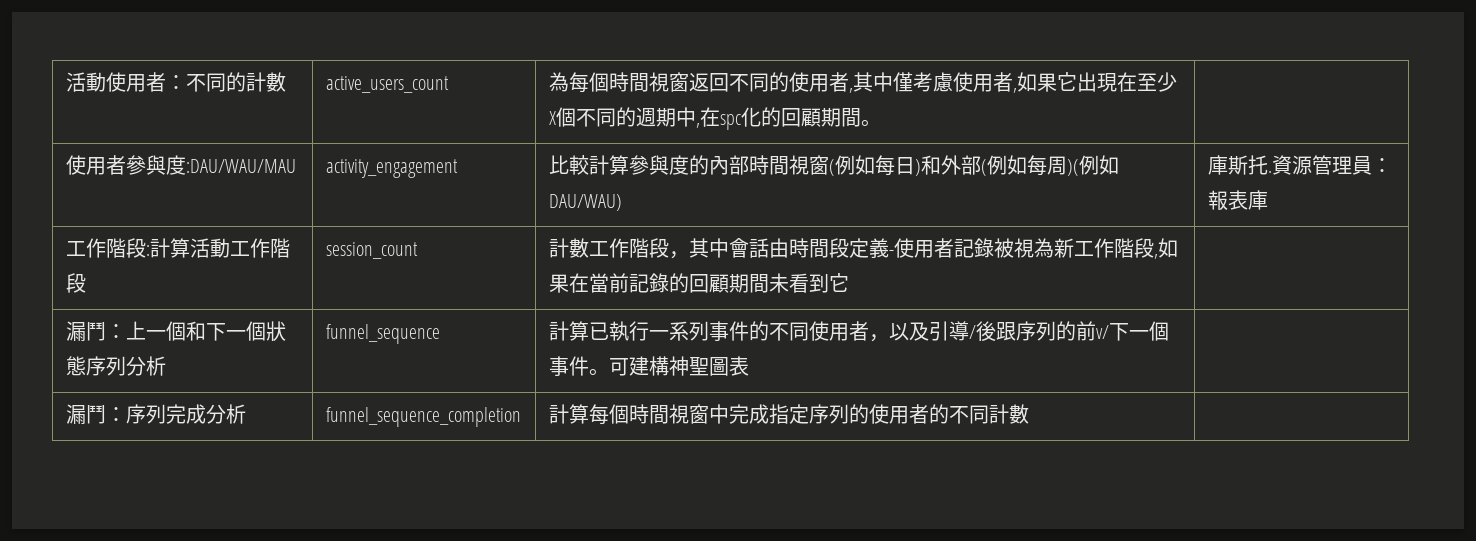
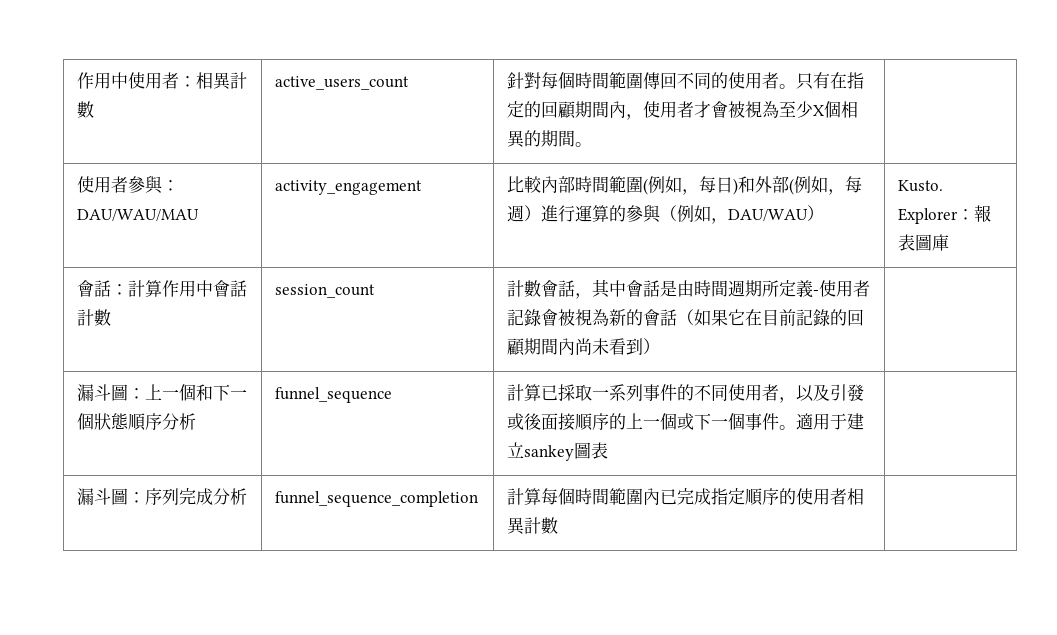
[65,72,106,92] 活動 -> [76,72,128,89] 作用中
[185,72,246,92] 不同的 -> [195,72,231,90] 相異
[548,72,709,93] 為每個時間視窗返 -> [506,72,660,89] 針對每個時間範圍傳
[848,72,1177,93] [548,107,821,130] ,其中僅考慮使用者,如果它出現在至少X個不同的週期中,在spc化的回顧 -> [778,72,864,90] [506,101,858,120] [506,130,541,148] 。只有在指定的回顧期間內，使用者才會被視為至少X個相異的
[165,155,296,175] 度:DAU/WAU/MAU -> [161,180,179,191] [76,209,199,221] ：DAU/WAU/MAU
[588,155,709,175] 計算參與度的 -> (542, 184) none
[788,155,875,176] 視窗(例如 -> [608,176,699,195] 範圍(例如，
[1026,155,1119,176] [548,194,622,211] [1207,155,1372,175] 每周)(例如DAU/WAU) | 庫斯托.資源管理員 -> [827,176,862,195] [506,205,824,224] [897,180,943,192] [897,208,958,224] ，每週）進行運算的參與（例如，DAU/WAU） | Kusto. Explorer
(1248, 200) none -> [914,234,932,251] 圖
[65,238,290,258] [65,273,86,293] 工作階段:計算活動工作階段 -> [76,280,247,297] [76,309,111,326] 會話：計算作用中會話計數
[588,238,669,258] 工作階段 -> [540,280,575,297] 會話
[768,238,849,258] 由時間段 -> [659,280,779,297] 是由時間週期所
(994, 248) none -> [540,309,558,326] 會
[1073,238,1178,259] [548,273,609,293] 工作階段,如果在當 -> [625,309,779,326] 的會話（如果它在目
[768,273,849,293] [65,321,106,341] 未看到它 | // 漏鬥 -> [557,338,660,355] [76,384,128,401] 內尚未看到） | // 漏斗圖
[85,356,126,376] 序列 -> [127,413,162,431] 順序
[608,321,649,341] 執行 -> [557,384,592,401] 採取
[948,321,1169,341] [548,356,709,376] 導/後跟序列的前v/下一個事件。可建構神聖 -> [846,384,864,401] [506,413,864,431] [506,442,574,461] 發或後面接順序的上一個或下一個事件。適用于建立sankey
[85,405,106,424] 鬥 -> [93,488,128,505] 斗圖
[668,404,729,424] 視窗中 -> [608,488,677,505] 範圍內已
[808,404,989,424] 序列的使用者的不同 -> [744,488,864,506] [506,517,525,535] 順序的使用者相異

